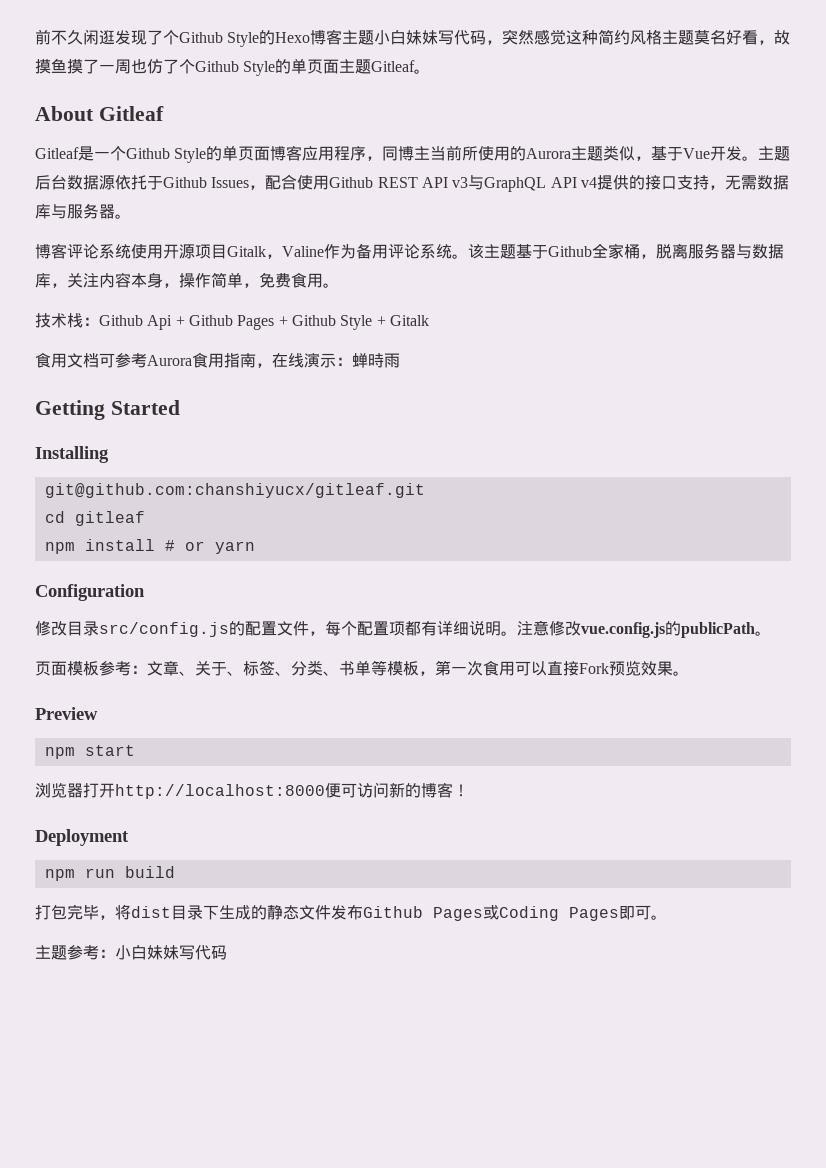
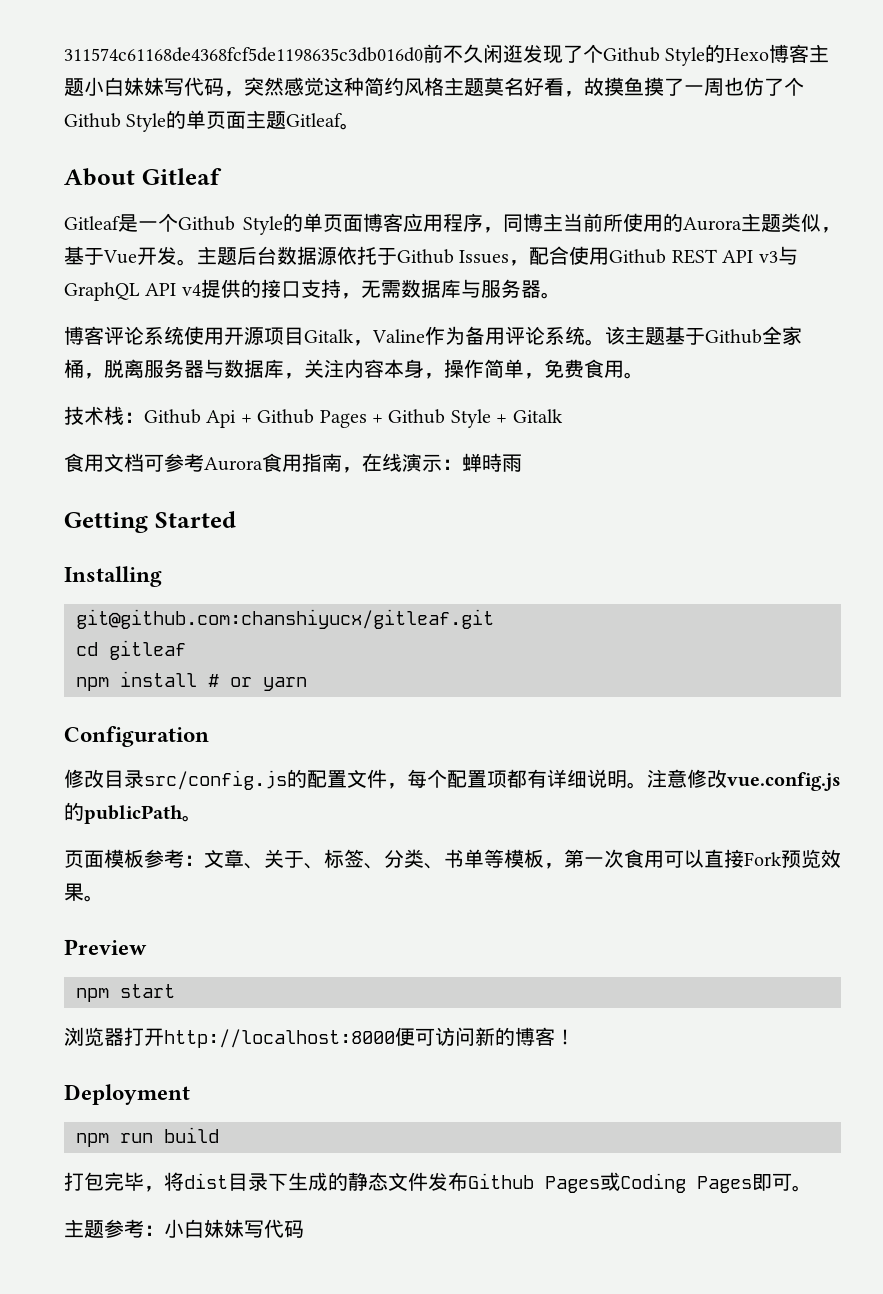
(35, 37) none -> [64,47,423,62] 311574c61168de4368fcf5de1198635c3db016d0

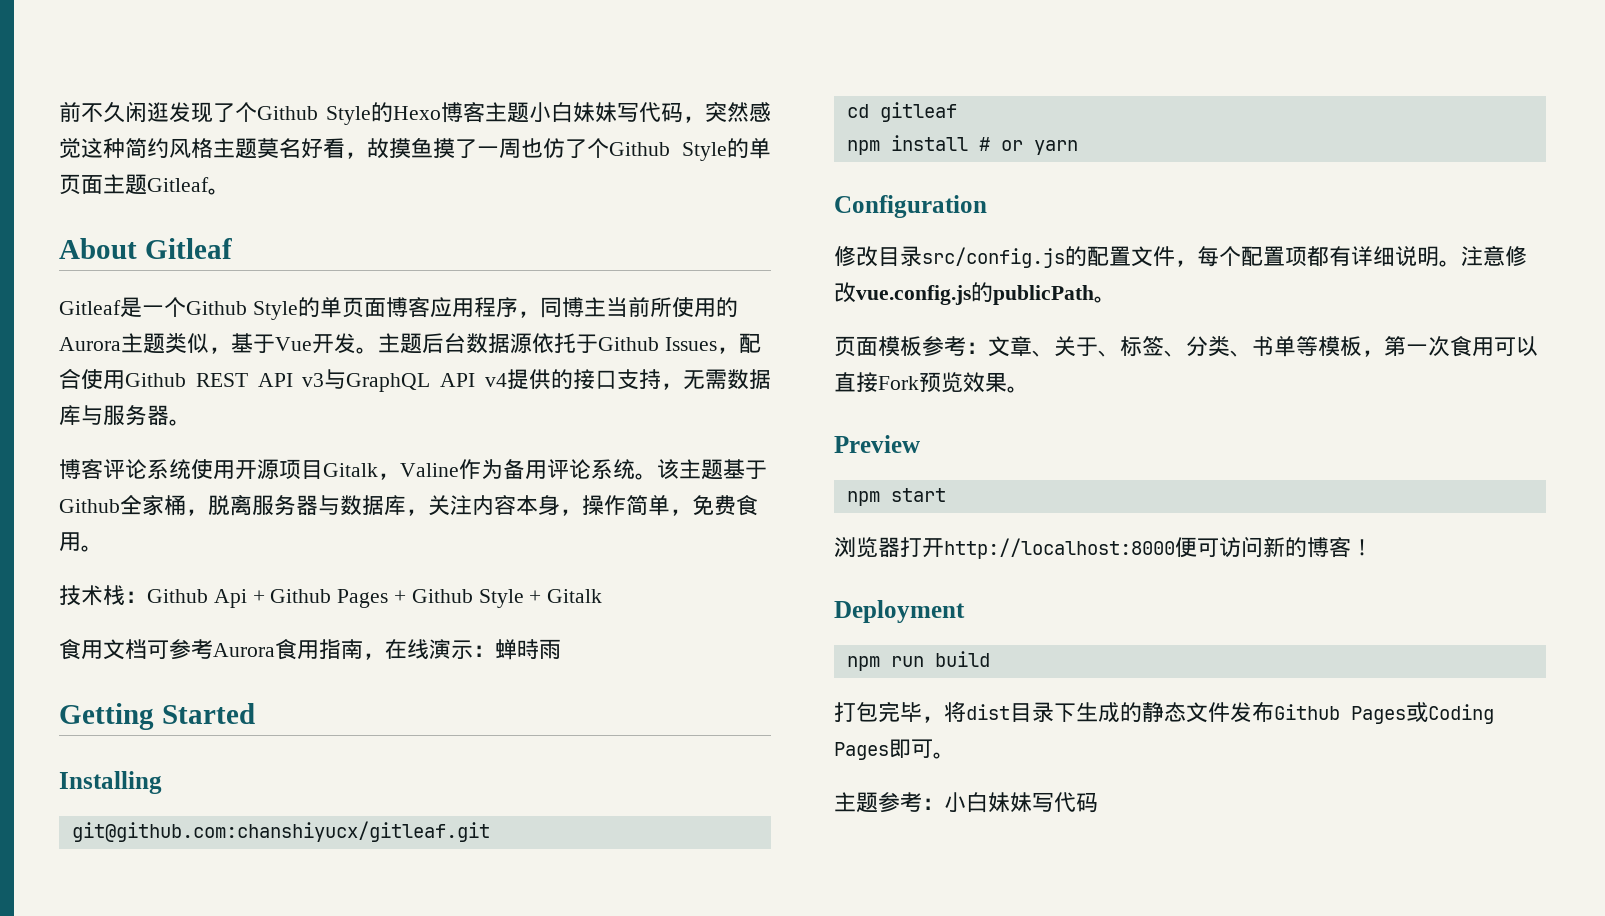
[64,47,423,62] 311574c61168de4368fcf5de1198635c3db016d0 -> (59, 111) none

